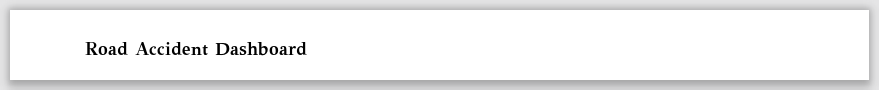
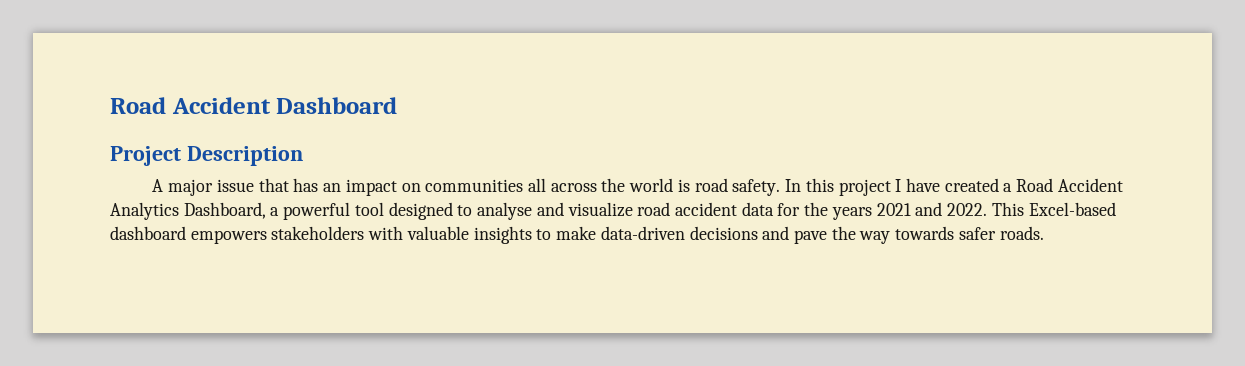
(307, 49) none -> [110,146,303,166] [152,178,1123,196] [110,202,1116,220] [110,226,1044,244] // Project Description // A major issue that has an impact on communities all across the world is road safety. In this project I have created a Road Accident Analytics Dashboard, a powerful tool designed to analyse and visualize road accident data for the years 2021 and 2022. This Excel-based dashboard empowers stakeholders with valuable insights to make data-driven decisions and pave the way towards safer roads.

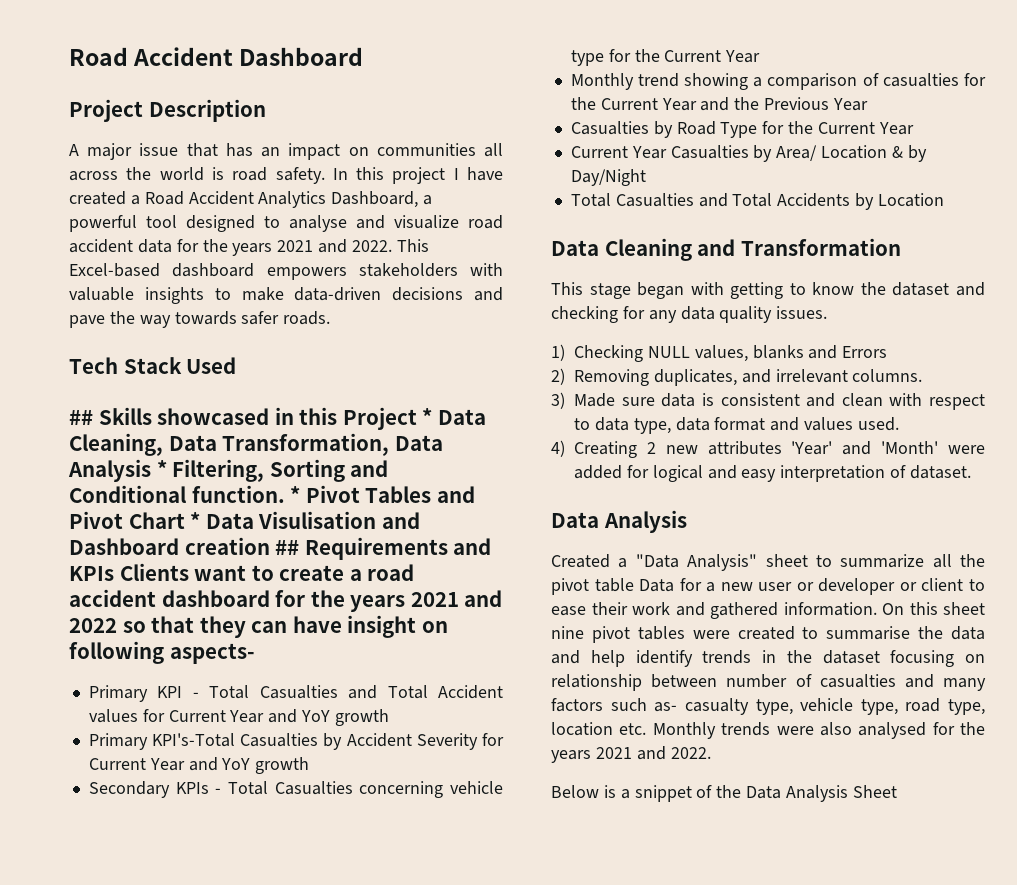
(1044, 233) none -> [69,357,237,374] [69,407,486,430] [69,433,443,456] [68,459,389,482] [69,485,475,503] [69,511,420,529] [69,537,492,560] [69,563,415,581] [69,589,503,612] [69,615,448,638] [69,641,255,664] [88,685,503,702] [88,709,389,726] [88,733,504,750] [88,757,310,774] [88,781,503,798] [570,49,761,66] [570,73,986,90] [570,97,868,111] [570,121,914,138] [570,145,927,162] [570,169,646,186] [570,193,944,210] [551,238,901,261] [551,282,985,299] [551,306,828,323] [551,344,888,362] [551,368,923,386] [551,392,985,410] [574,417,900,434] [551,440,986,458] [574,465,972,482] [551,510,687,533] [551,554,985,571] [551,578,986,595] [551,602,985,619] [551,626,985,643] [551,650,985,667] [551,674,987,691] [551,698,985,715] [551,722,985,739] [551,746,711,763] [551,785,897,802] // Tech Stack Used // ## Skills showcased in this Project * Data Cleaning, Data Transformation, Data Analysis * Filtering, Sorting and Conditional function. * Pivot Tables and Pivot Chart * Data Visulisation and Dashboard creation ## Requirements and KPIs Clients want to create a road accident dashboard for the years 2021 and 2022 so that they can have insight on following aspects- // Primary KPI - Total Casualties and Total Accident values for Current Year and YoY growth // Primary KPI's-Total Casualties by Accident Severity for Current Year and YoY growth // Secondary KPIs - Total Casualties concerning vehicle type for the Current Year // Monthly trend showing a comparison of casualties for the Current Year and the Previous Year // Casualties by Road Type for the Current Year // Current Year Casualties by Area/ Location & by Day/Night // Total Casualties and Total Accidents by Location // Data Cleaning and Transformation // This stage began with getting to know the dataset and checking for any data quality issues. // 1) Checking NULL values, blanks and Errors // 2) Removing duplicates, and irrelevant columns. // 3) Made sure data is consistent and clean with respect to data type, data format and values used. // 4) Creating 2 new attributes 'Year' and 'Month' were added for logical and easy interpretation of dataset. // Data Analysis // Created a "Data Analysis" sheet to summarize all the pivot table Data for a new user or developer or client to ease their work and gathered information. On this sheet nine pivot tables were created to summarise the data and help identify trends in the dataset focusing on relationship between number of casualties and many factors such as- casualty type, vehicle type, road type, location etc. Monthly trends were also analysed for the years 2021 and 2022. // Below is a snippet of the Data Analysis Sheet

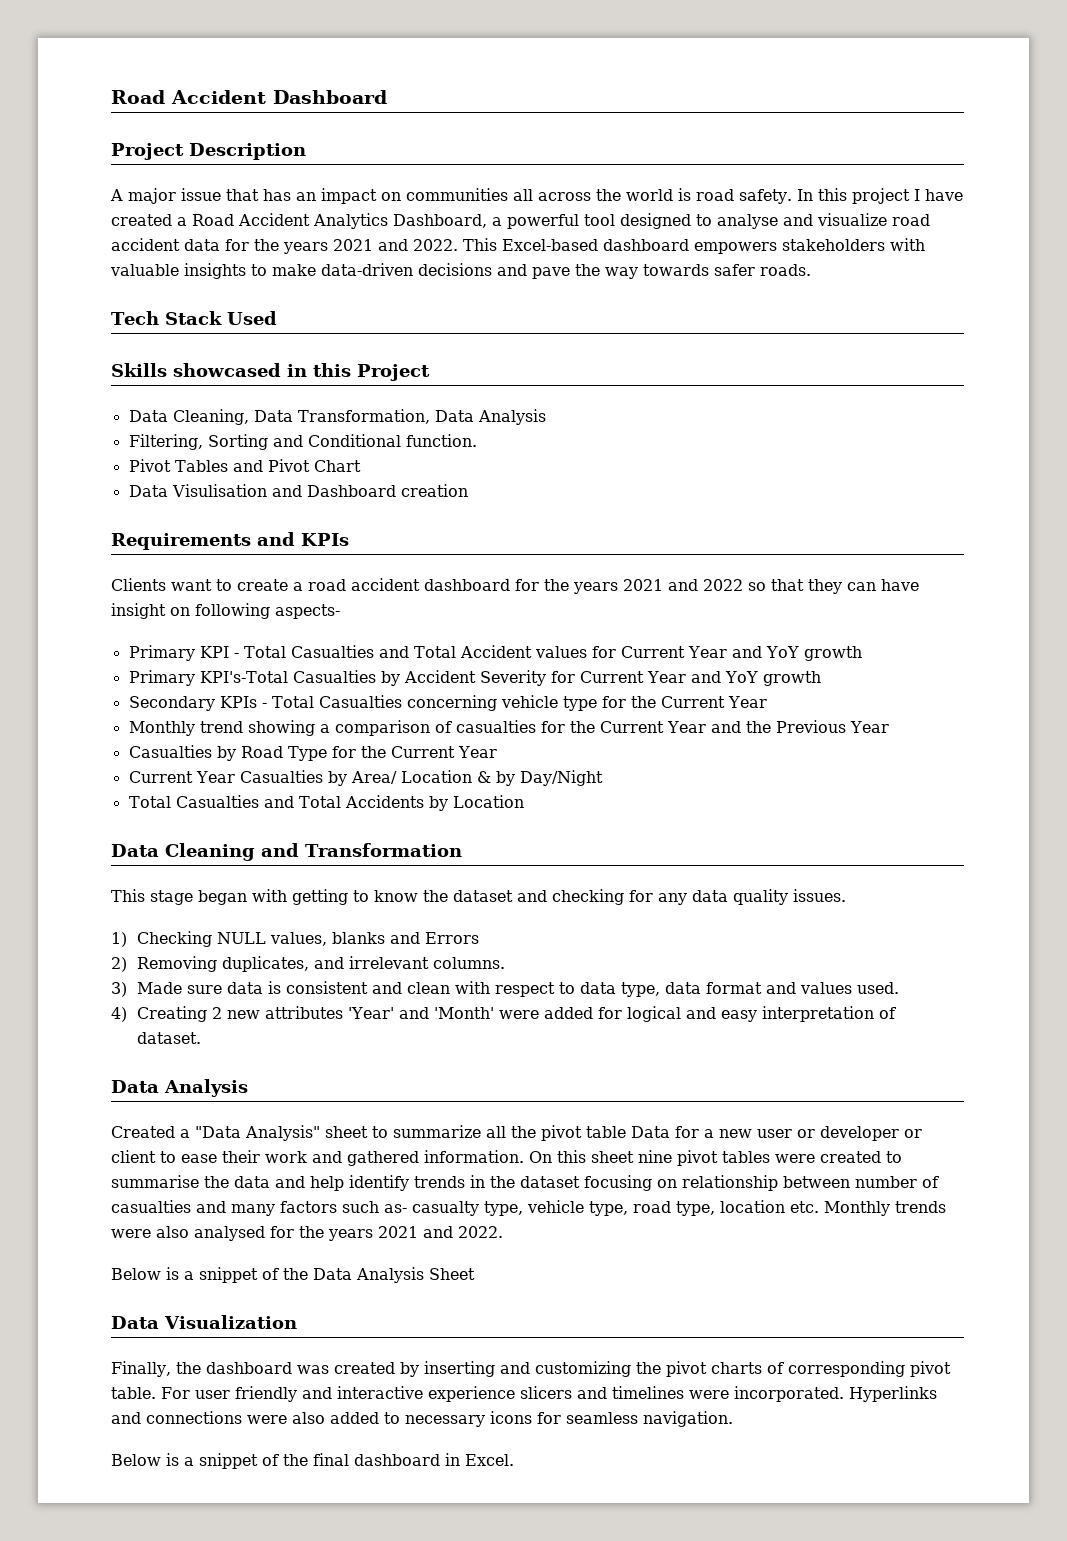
[69,410,93,425] ## -> (277, 318) none
[422,408,433,425] * -> (430, 372) //
[156,460,167,477] * -> (546, 417) //
[290,486,301,503] * -> (477, 440) //
[190,512,201,529] * -> (361, 466) //
[275,540,300,555] ## -> (468, 490) //
(114, 573) none -> (349, 539) //
(897, 791) none -> [111,1315,297,1329] [111,1361,951,1377] [111,1386,937,1402] [111,1411,733,1427] [111,1453,514,1469] // Data Visualization // Finally, the dashboard was created by inserting and customizing the pivot charts of corresponding pivot table. For user friendly and interactive experience slicers and timelines were incorporated. Hyperlinks and connections were also added to necessary icons for seamless navigation. // Below is a snippet of the final dashboard in Excel.

